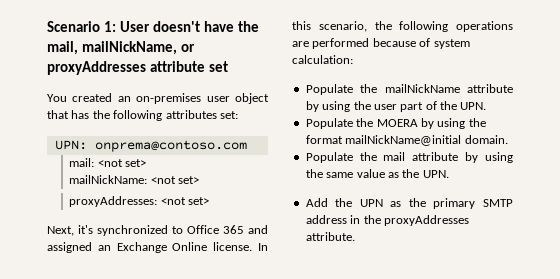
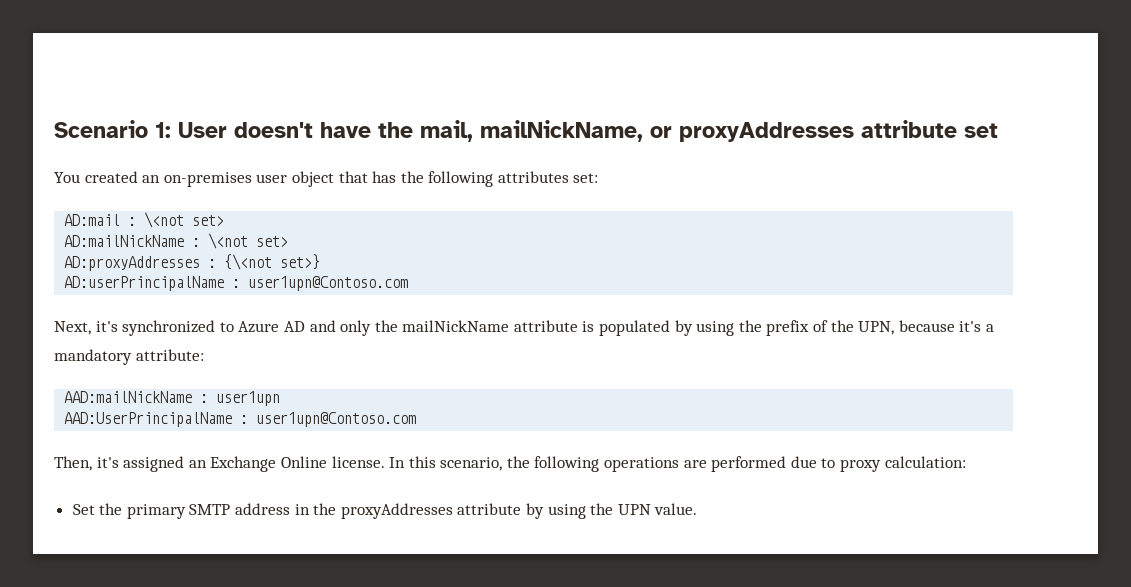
[54,140,247,152] [69,158,147,167] [69,175,200,184] [69,196,210,207] [47,225,268,236] UPN: onprema@contoso.com // mail: <not set> // mailNickName: <not set> // proxyAddresses: <not set> // Next, it's synchronized to Office 365 and -> [64,212,225,228] [64,233,289,249] [64,254,321,271] [64,276,409,291] [54,320,994,336] [54,349,204,365] [64,391,281,406] [64,412,417,427] [54,456,119,471] AD:mail : \<not set> // AD:mailNickName : \<not set> // AD:proxyAddresses : {\<not set>} // AD:userPrincipalName : user1upn@Contoso.com // Next, it's synchronized to Azure AD and only the mailNickName attribute is populated by using the prefix of the UPN, because it's a mandatory attribute: // AAD:mailNickName : user1upn // AAD:UserPrincipalName : user1upn@Contoso.com // Then, it's
[372,38,470,49] [292,55,353,64] [305,84,513,95] [305,101,487,112] [305,118,486,129] [305,135,508,146] [305,152,513,163] [305,169,449,178] [305,198,402,207] because of system calculation: // Populate the mailNickName attribute by using the user part of the UPN. // Populate the MOERA by using the format mailNickName@initial domain. // Populate the mail attribute by using the same value as the UPN. // Add the UPN as -> [790,456,966,472] [72,504,95,515] due to proxy calculation: // Set
[305,232,355,241] attribute. -> [457,503,698,519] attribute by using the UPN value.

